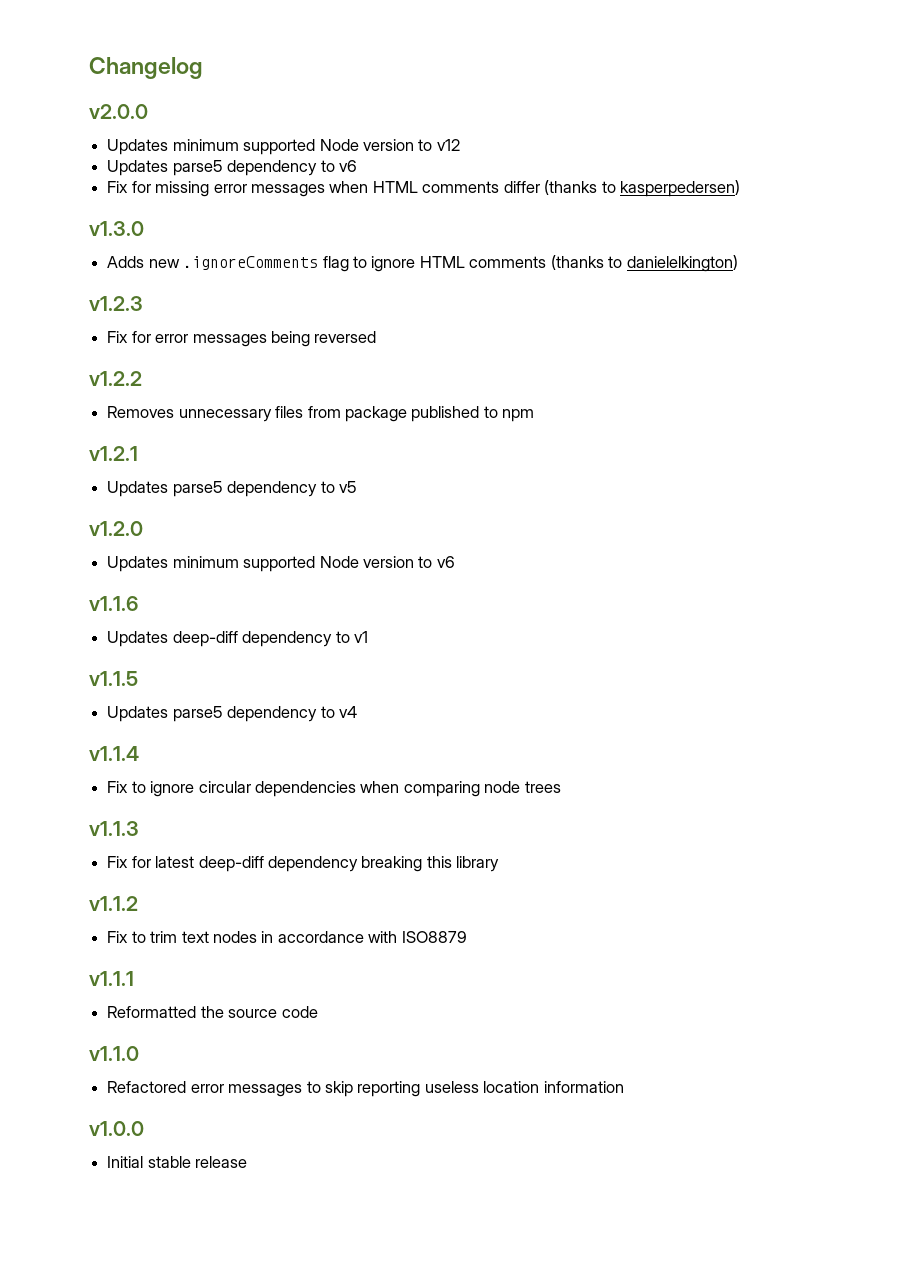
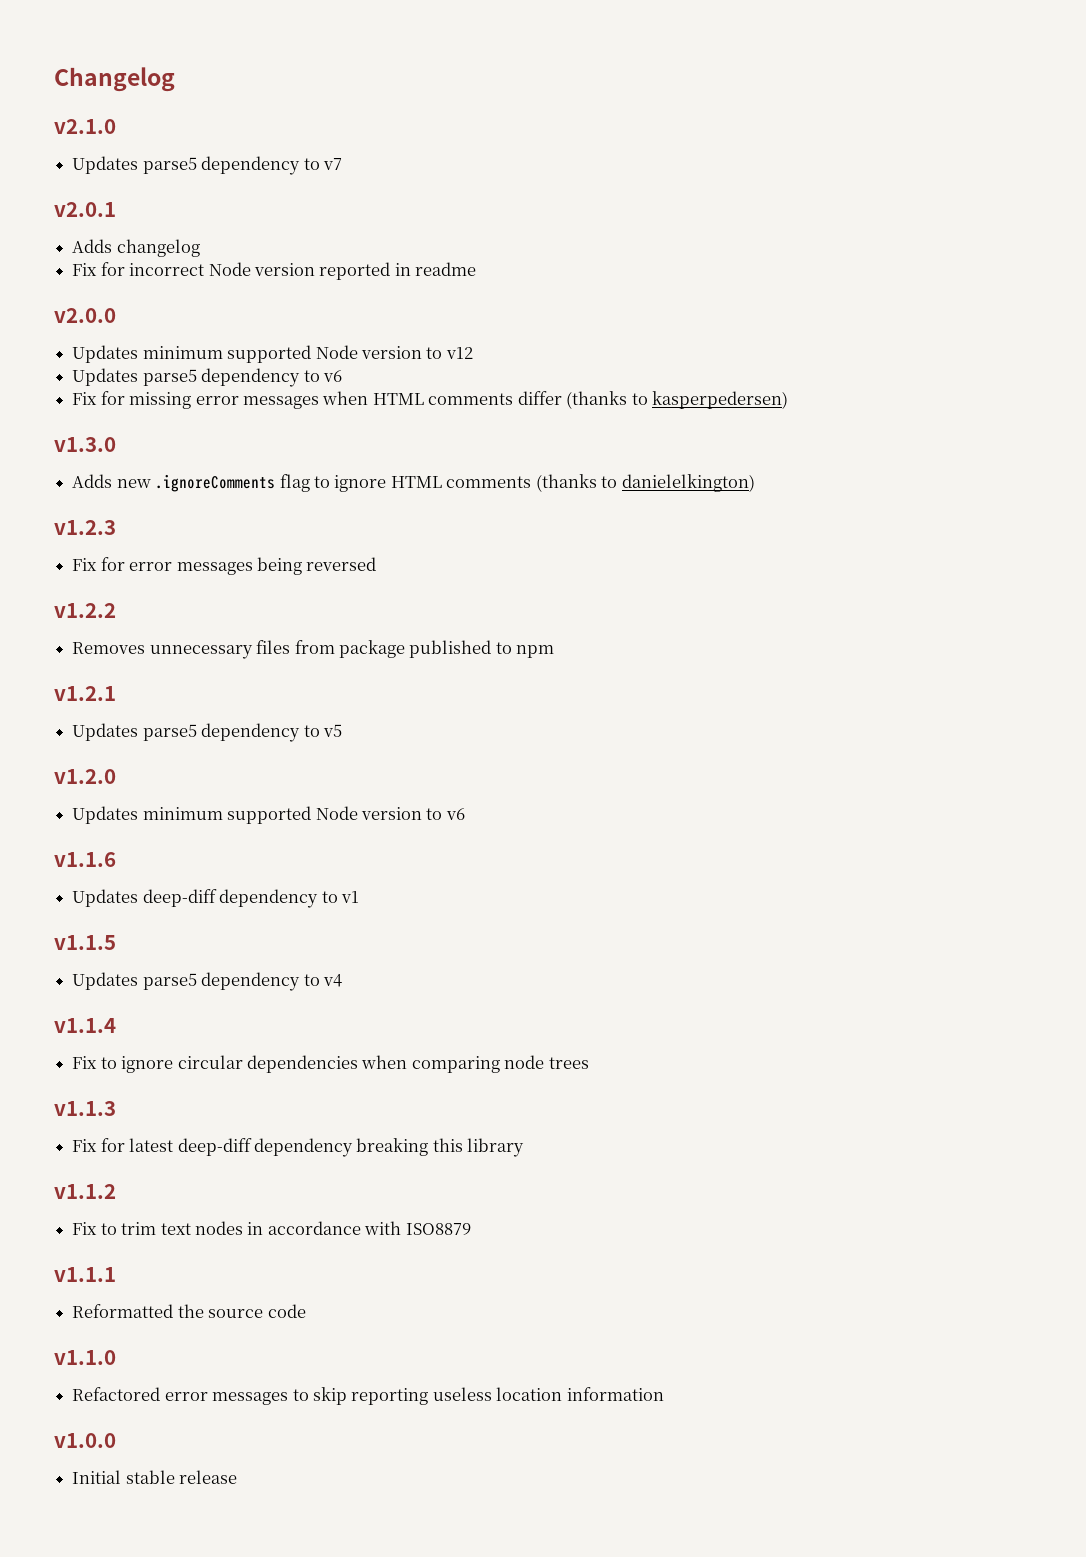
(203, 68) none -> [54,119,116,134] [72,156,342,175] [54,202,116,217] [72,239,200,257] [72,262,477,280] // v2.1.0 // Updates parse5 dependency to v7 // v2.0.1 // Adds changelog // Fix for incorrect Node version reported in readme

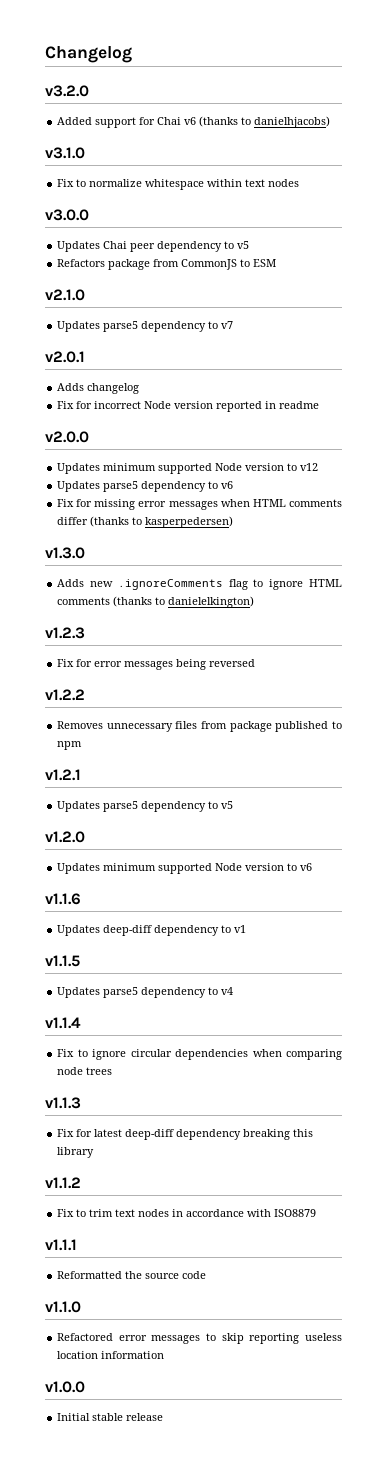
(175, 79) none -> [45,85,89,97] [57,116,331,128] [45,147,85,159] [57,179,300,190] [45,209,89,221] [57,241,250,252] [57,259,277,270] // v3.2.0 // Added support for Chai v6 (thanks to danielhjacobs) // v3.1.0 // Fix to normalize whitespace within text nodes // v3.0.0 // Updates Chai peer dependency to v5 // Refactors package from CommonJS to ESM

